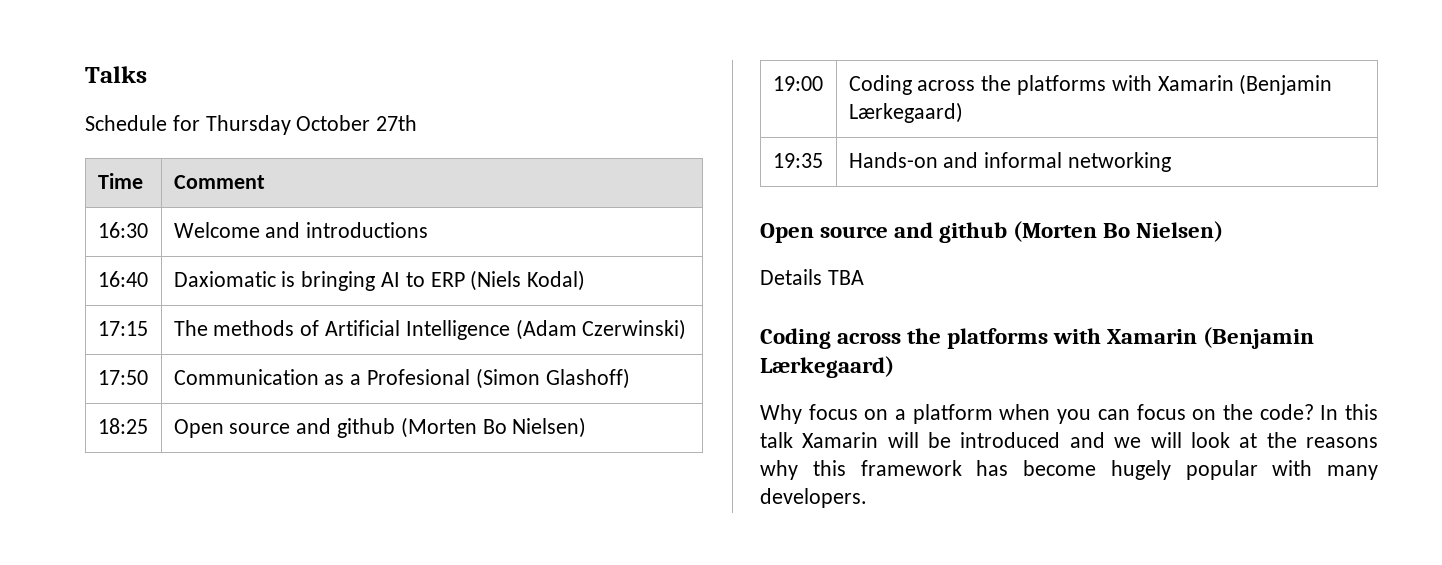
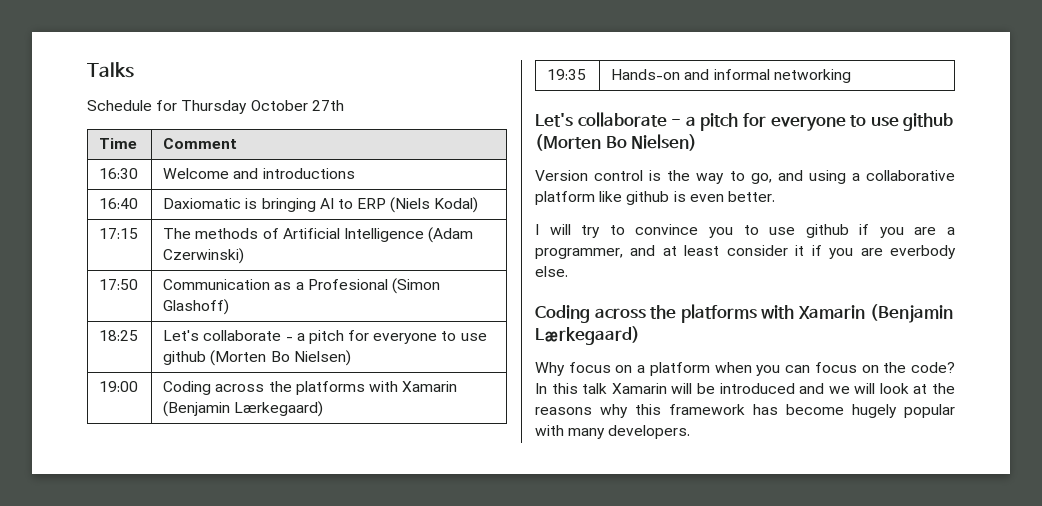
[173,418,332,438] Open source and -> [163,330,487,344] Let's collaborate - a pitch for everyone to use
[760,221,1224,243] [760,269,864,285] Open source and github (Morten Bo Nielsen) // Details TBA -> [535,112,954,131] [535,134,698,151] [535,170,955,184] [535,191,775,205] [535,224,955,238] [535,245,956,259] [535,266,568,277] Let's collaborate - a pitch for everyone to use github (Morten Bo Nielsen) // Version control is the way to go, and using a collaborative platform like github is even better. // I will try to convince you to use github if you are a programmer, and at least consider it if you are everbody else.

